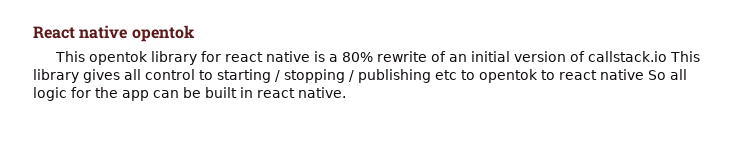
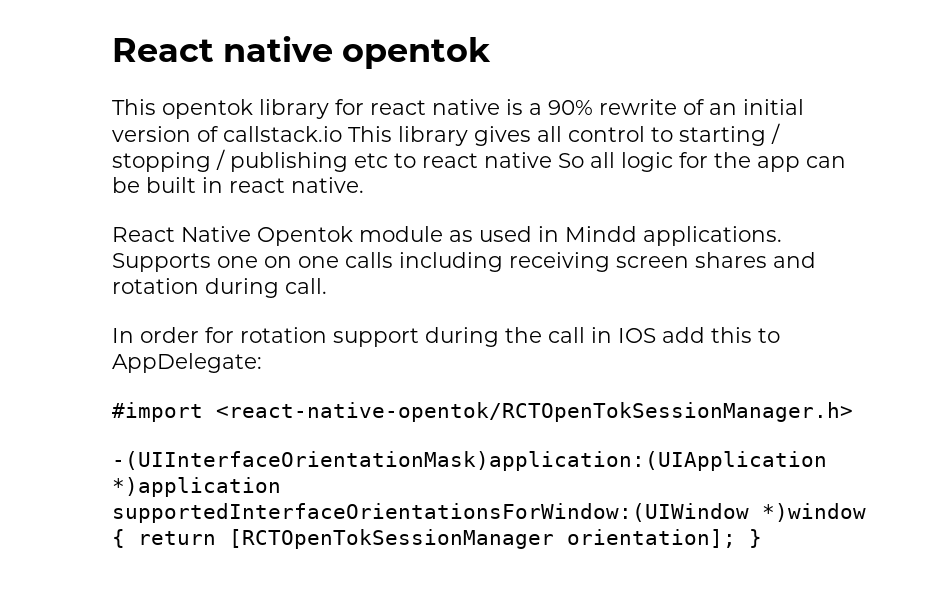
[341,52,373,62] 80% -> [548,100,593,115] 90%
[479,69,555,83] opentok to -> (416, 160) none
(346, 92) none -> [112,226,782,246] [112,252,816,272] [112,278,327,298] [112,327,780,347] [112,353,262,373] [112,402,853,422] [112,451,827,471] [112,477,281,497] [112,503,866,523] [112,529,762,549] // React Native Opentok module as used in Mindd applications. Supports one on one calls including receiving screen shares and rotation during call. // In order for rotation support during the call in IOS add this to AppDelegate: // #import <react-native-opentok/RCTOpenTokSessionManager.h> // -(UIInterfaceOrientationMask)application:(UIApplication *)application supportedInterfaceOrientationsForWindow:(UIWindow *)window { return [RCTOpenTokSessionManager orientation]; }

